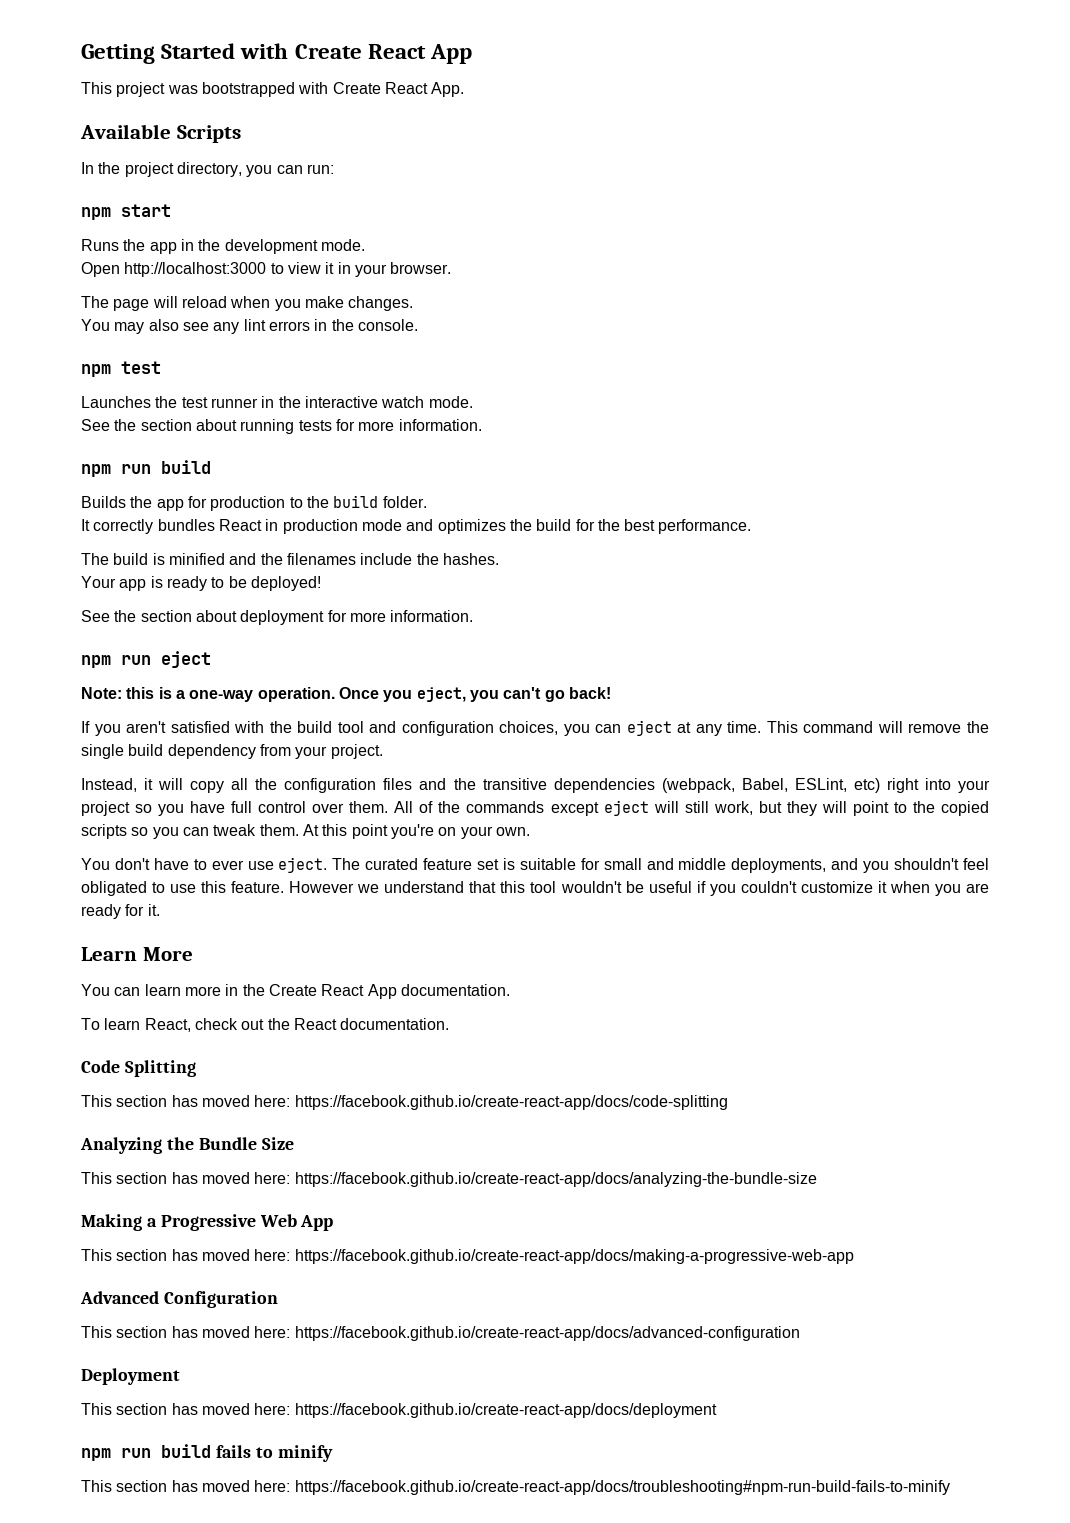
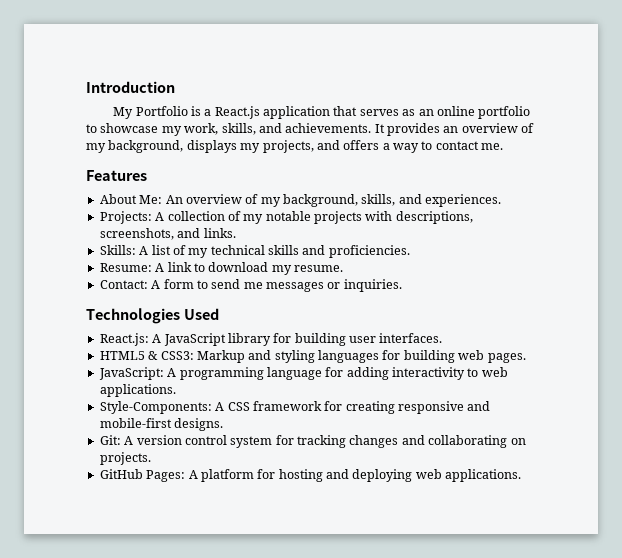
[81,43,473,64] [81,82,465,97] [80,124,241,143] [81,162,334,177] [81,204,171,220] [81,239,365,254] [81,262,452,277] [81,296,414,311] [81,319,418,334] [81,361,161,377] [81,396,473,408] [81,419,482,434] [81,460,211,477] [81,495,427,511] [81,519,752,534] [81,553,499,565] [81,576,321,591] [81,610,474,625] [81,651,211,668] [81,687,611,702] [81,720,989,736] [81,744,383,759] [81,778,990,793] [81,800,990,816] [81,824,530,839] [81,857,990,873] [81,881,989,896] [81,904,160,919] [81,947,193,961] [81,984,510,999] [81,1018,450,1032] [81,1060,196,1077] [81,1095,728,1110] [80,1137,294,1154] [81,1172,817,1187] [81,1214,334,1231] [81,1249,854,1264] [80,1291,278,1308] [81,1326,800,1341] [81,1368,180,1385] [81,1403,717,1418] [81,1444,333,1462] [81,1480,950,1495] Getting Started with Create React App // This project was bootstrapped with Create React App. // Available Scripts // In the project directory, you can run: // npm start // Runs the app in the development mode. // Open http://localhost:3000 to view it in your browser. // The page will reload when you make changes. // You may also see any lint errors in the console. // npm test // Launches the test runner in the interactive watch mode. // See the section about running tests for more information. // npm run build // Builds the app for production to the build folder. // It correctly bundles React in production mode and optimizes the build for the best performance. // The build is minified and the filenames include the hashes. // Your app is ready to be deployed! // See the section about deployment for more information. // npm run eject // Note: this is a one-way operation. Once you eject, you can't go back! // If you aren't satisfied with the build tool and configuration choices, you can eject at any time. This command will remove the single build dependency from your project. // Instead, it will copy all the configuration files and the transitive dependencies (webpack, Babel, ESLint, etc) right into your project so you have full control over them. All of the commands except eject will still work, but they will point to the copied scripts so you can tweak them. At this point you're on your own. // You don't have to ever use eject. The curated feature set is suitable for small and middle deployments, and you shouldn't feel obligated to use this feature. However we understand that this tool wouldn't be useful if you couldn't customize it when you are ready for it. // Learn More // You can learn more in the Create React App documentation. // To learn React, check out the React documentation. // Code Splitting // This section has moved here: https://facebook.github.io/create-react-app/docs/code-splitting // Analyzing the Bundle Size // This section has moved here: https://facebook.github.io/create-react-app/docs/analyzing-the-bundle-size // Making a Progressive Web App // This section has moved here: https://facebook.github.io/create-react-app/docs/making-a-progressive-web-app // Advanced Configuration // This section has moved here: https://facebook.github.io/create-react-app/docs/advanced-configuration // Deployment // This section has moved here: https://facebook.github.io/create-react-app/docs/deployment // npm run build fails to minify // This section has moved here: https://facebook.github.io/create-react-app/docs/troubleshooting#npm-run-build-fails-to-minify -> [86,81,175,93] [113,106,531,119] [86,123,535,136] [86,140,504,153] [86,170,147,181] [99,194,502,207] [99,211,473,224] [99,228,236,240] [99,245,410,258] [99,262,343,275] [99,279,402,292] [86,308,219,324] [99,333,443,346] [99,350,526,363] [98,367,508,380] [99,384,176,397] [99,401,491,414] [99,418,224,431] [99,435,526,448] [99,452,151,465] [99,469,522,482] Introduction // My Portfolio is a React.js application that serves as an online portfolio to showcase my work, skills, and achievements. It provides an overview of my background, displays my projects, and offers a way to contact me. // Features // About Me: An overview of my background, skills, and experiences. // Projects: A collection of my notable projects with descriptions, screenshots, and links. // Skills: A list of my technical skills and proficiencies. // Resume: A link to download my resume. // Contact: A form to send me messages or inquiries. // Technologies Used // React.js: A JavaScript library for building user interfaces. // HTML5 & CSS3: Markup and styling languages for building web pages. // JavaScript: A programming language for adding interactivity to web applications. // Style-Components: A CSS framework for creating responsive and mobile-first designs. // Git: A version control system for tracking changes and collaborating on projects. // GitHub Pages: A platform for hosting and deploying web applications.

